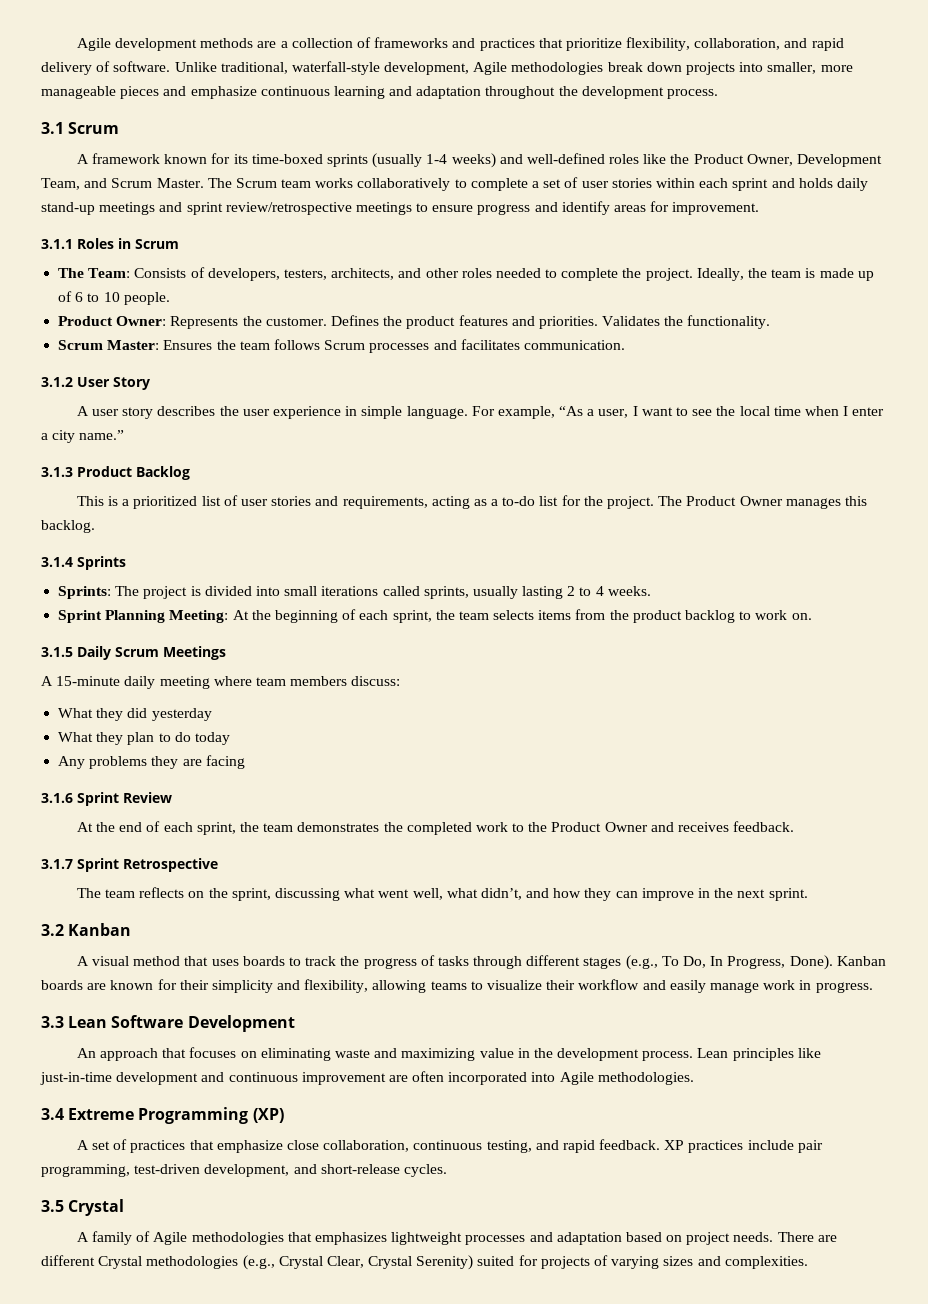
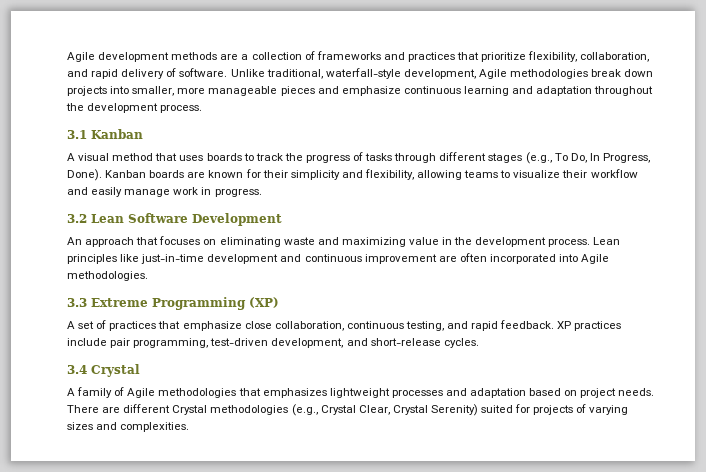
[68,122,120,134] [76,153,882,168] [41,177,868,191] [41,201,760,215] [41,238,179,249] [58,267,874,281] [58,291,170,305] [58,315,771,329] [58,339,625,353] [41,377,150,390] [76,406,885,419] [41,430,125,443] [41,466,190,480] [76,495,867,509] [41,520,95,533] [41,556,126,570] [58,586,651,599] [58,609,812,623] [41,646,226,660] [41,676,401,689] [58,708,212,721] [58,732,230,745] [58,755,245,769] [41,792,172,806] [76,821,795,835] [41,858,218,872] [76,887,808,901] [41,924,64,936] Scrum // A framework known for its time-boxed sprints (usually 1-4 weeks) and well-defined roles like the Product Owner, Development Team, and Scrum Master. The Scrum team works collaboratively to complete a set of user stories within each sprint and holds daily stand-up meetings and sprint review/retrospective meetings to ensure progress and identify areas for improvement. // 3.1.1 Roles in Scrum // The Team: Consists of developers, testers, architects, and other roles needed to complete the project. Ideally, the team is made up of 6 to 10 people. // Product Owner: Represents the customer. Defines the product features and priorities. Validates the functionality. // Scrum Master: Ensures the team follows Scrum processes and facilitates communication. // 3.1.2 User Story // A user story describes the user experience in simple language. For example, “As a user, I want to see the local time when I enter a city name.” // 3.1.3 Product Backlog // This is a prioritized list of user stories and requirements, acting as a to-do list for the project. The Product Owner manages this backlog. // 3.1.4 Sprints // Sprints: The project is divided into small iterations called sprints, usually lasting 2 to 4 weeks. // Sprint Planning Meeting: At the beginning of each sprint, the team selects items from the product backlog to work on. // 3.1.5 Daily Scrum Meetings // A 15-minute daily meeting where team members discuss: // What they did yesterday // What they plan to do today // Any problems they are facing // 3.1.6 Sprint Review // At the end of each sprint, the team demonstrates the completed work to the Product Owner and receives feedback. // 3.1.7 Sprint Retrospective // The team reflects on the sprint, discussing what went well, what didn’t, and how they can improve in the next sprint. // 3.2 -> (87, 134) none
[41,1016,64,1028] 3.3 -> [67,214,87,223] 3.2
[41,1108,64,1120] 3.4 -> [67,298,87,307] 3.3
[41,1200,64,1212] 3.5 -> [67,365,87,374] 3.4

